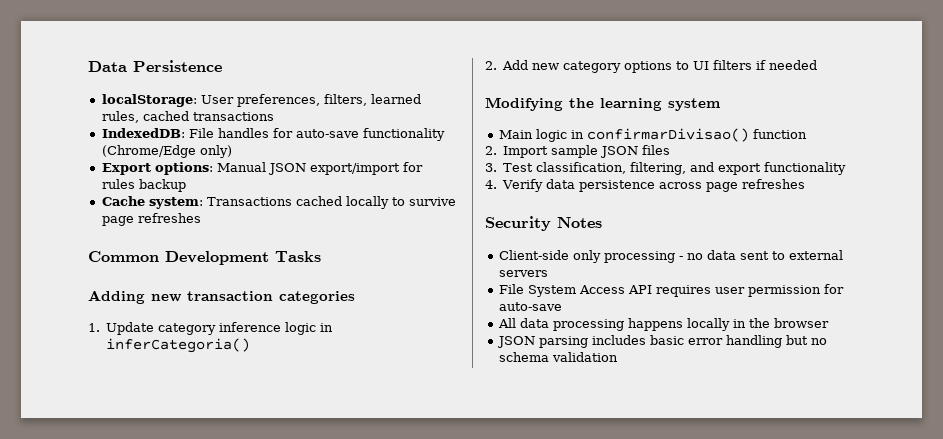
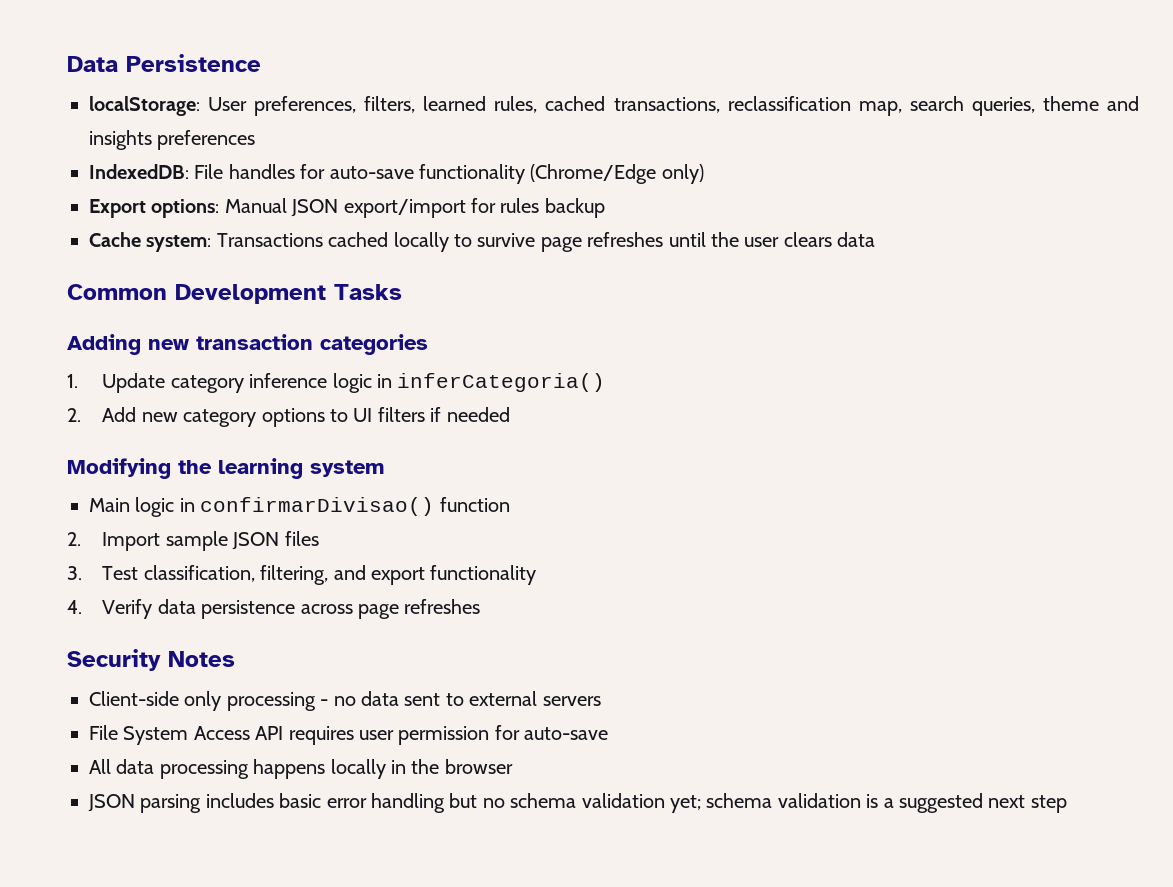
[192,112,274,121] transactions -> [613,96,1140,116] [89,130,256,150] transactions, reclassification map, search queries, theme and insights preferences
(201, 218) none -> [668,232,876,247] until the user clears data
(618, 357) none -> [669,793,1067,813] yet; schema validation is a suggested next step

